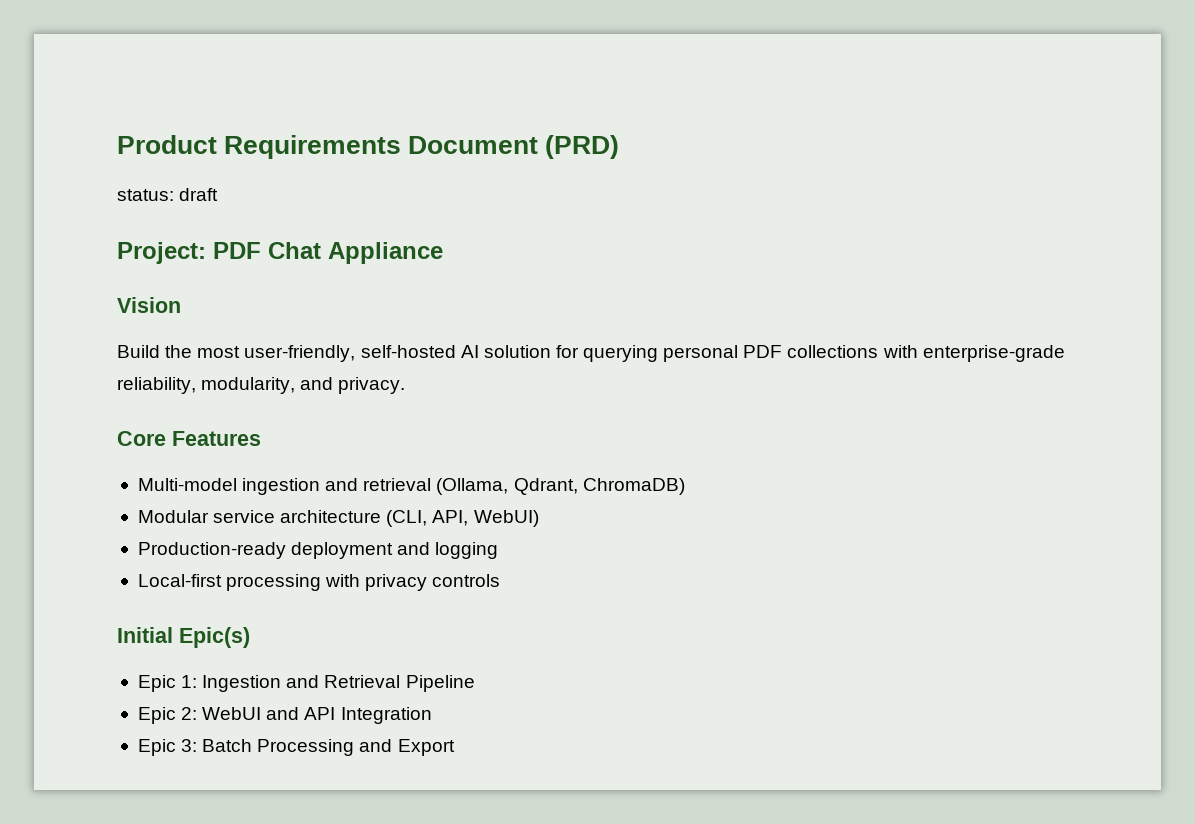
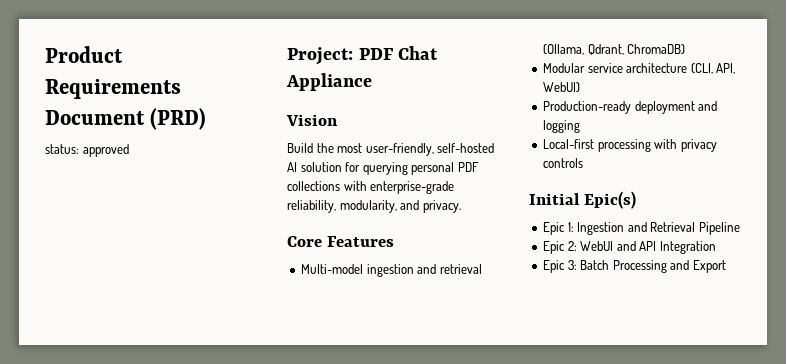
[179,188,219,201] draft -> [82,144,129,157] approved

